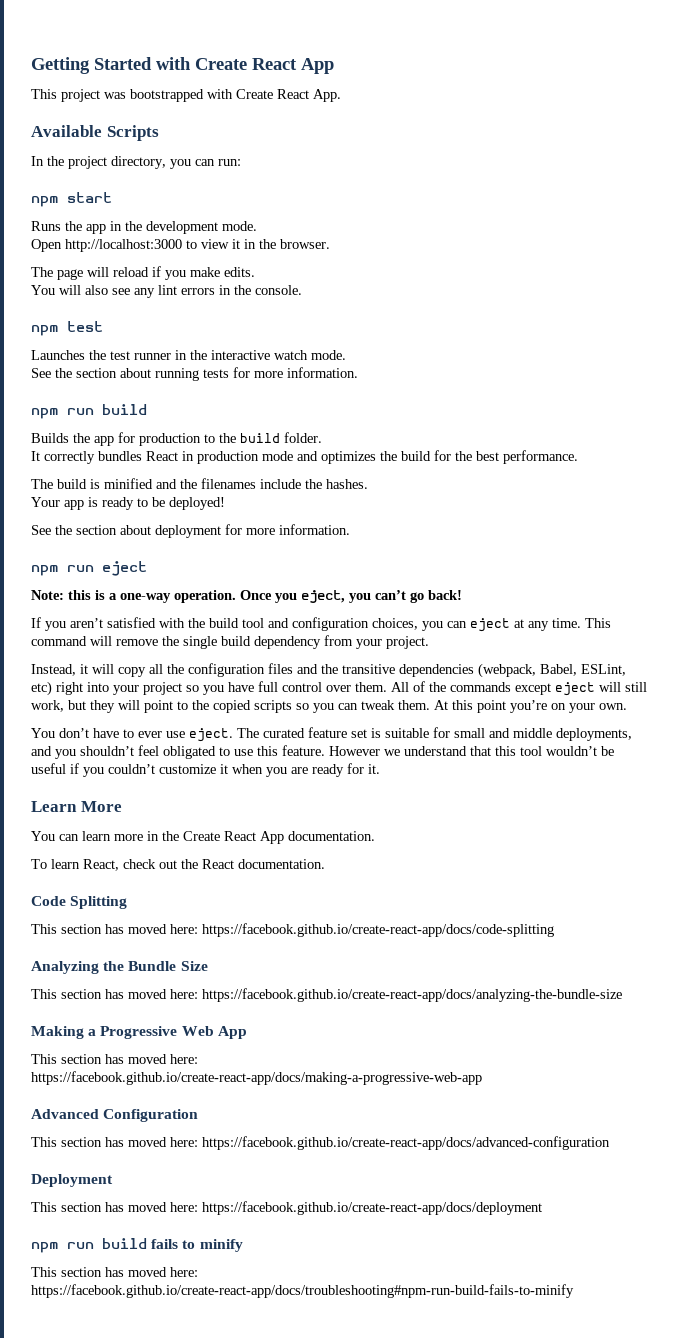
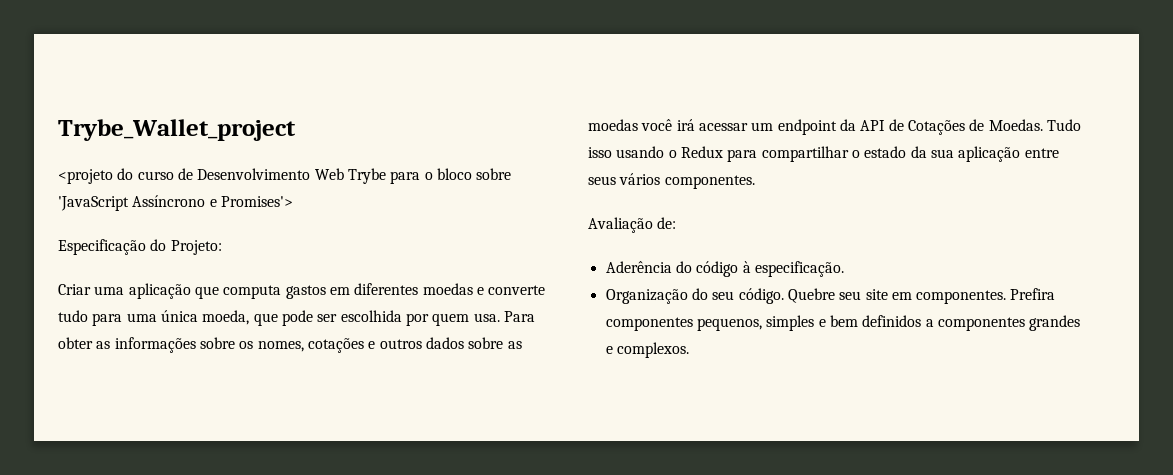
[31,57,334,74] [31,89,341,102] [31,125,159,141] [31,156,241,169] [31,192,112,207] [31,221,257,234] [31,239,330,252] [31,266,255,280] [31,285,302,298] [31,321,103,336] [31,350,346,360] [31,367,358,381] [31,404,147,419] [31,432,322,446] [31,450,578,464] [31,478,368,489] [31,497,225,510] [31,524,350,538] [31,561,147,576] [31,590,462,603] [31,617,611,632] [31,635,429,649] [31,663,626,678] [31,681,647,696] [31,700,627,713] [31,727,632,742] [31,745,614,759] [31,763,380,777] [31,801,122,812] [31,831,375,844] [31,859,325,871] [31,896,128,909] [31,923,554,937] [31,961,208,974] [31,988,622,1002] [31,1026,247,1039] [31,1054,198,1064] [31,1071,482,1085] [31,1109,199,1122] [31,1136,610,1150] [31,1174,113,1187] [31,1201,542,1215] [31,1238,243,1253] [31,1267,198,1277] [31,1284,574,1298] Getting Started with Create React App // This project was bootstrapped with Create React App. // Available Scripts // In the project directory, you can run: // npm start // Runs the app in the development mode. // Open http://localhost:3000 to view it in the browser. // The page will reload if you make edits. // You will also see any lint errors in the console. // npm test // Launches the test runner in the interactive watch mode. // See the section about running tests for more information. // npm run build // Builds the app for production to the build folder. // It correctly bundles React in production mode and optimizes the build for the best performance. // The build is minified and the filenames include the hashes. // Your app is ready to be deployed! // See the section about deployment for more information. // npm run eject // Note: this is a one-way operation. Once you eject, you can’t go back! // If you aren’t satisfied with the build tool and configuration choices, you can eject at any time. This command will remove the single build dependency from your project. // Instead, it will copy all the configuration files and the transitive dependencies (webpack, Babel, ESLint, etc) right into your project so you have full control over them. All of the commands except eject will still work, but they will point to the copied scripts so you can tweak them. At this point you’re on your own. // You don’t have to ever use eject. The curated feature set is suitable for small and middle deployments, and you shouldn’t feel obligated to use this feature. However we understand that this tool wouldn’t be useful if you couldn’t customize it when you are ready for it. // Learn More // You can learn more in the Create React App documentation. // To learn React, check out the React documentation. // Code Splitting // This section has moved here: https://facebook.github.io/create-react-app/docs/code-splitting // Analyzing the Bundle Size // This section has moved here: https://facebook.github.io/create-react-app/docs/analyzing-the-bundle-size // Making a Progressive Web App // This section has moved here: https://facebook.github.io/create-react-app/docs/making-a-progressive-web-app // Advanced Configuration // This section has moved here: https://facebook.github.io/create-react-app/docs/advanced-configuration // Deployment // This section has moved here: https://facebook.github.io/create-react-app/docs/deployment // npm run build fails to minify // This section has moved here: https://facebook.github.io/create-react-app/docs/troubleshooting#npm-run-build-fails-to-minify -> [58,119,296,141] [58,168,512,184] [58,195,293,211] [58,239,222,255] [58,283,546,299] [58,310,535,326] [58,337,522,353] [588,119,1081,135] [588,146,1059,162] [588,173,755,189] [588,217,677,233] [605,261,844,277] [605,288,1056,304] [605,315,1081,331] [605,342,689,358] Trybe_Wallet_project // <projeto do curso de Desenvolvimento Web Trybe para o bloco sobre 'JavaScript Assíncrono e Promises'> // Especificação do Projeto: // Criar uma aplicação que computa gastos em diferentes moedas e converte tudo para uma única moeda, que pode ser escolhida por quem usa. Para obter as informações sobre os nomes, cotações e outros dados sobre as moedas você irá acessar um endpoint da API de Cotações de Moedas. Tudo isso usando o Redux para compartilhar o estado da sua aplicação entre seus vários componentes. // Avaliação de: // Aderência do código à especificação. // Organização do seu código. Quebre seu site em componentes. Prefira componentes pequenos, simples e bem definidos a componentes grandes e complexos.

